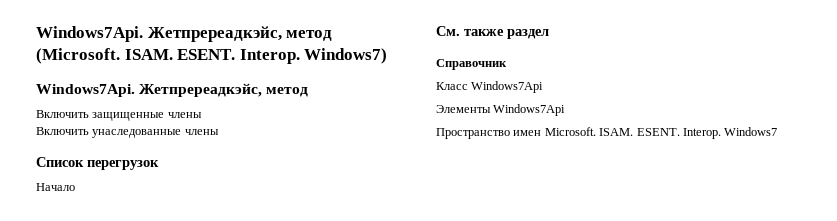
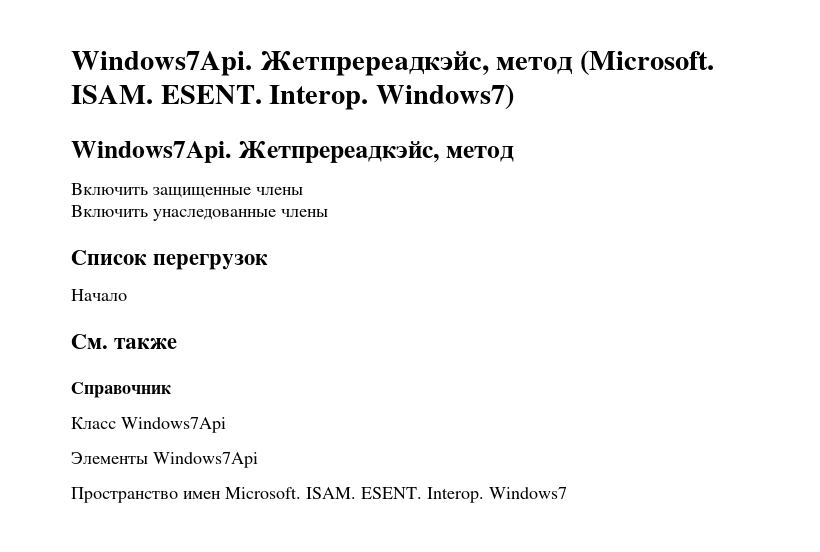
[507,29,549,39] раздел -> (178, 343) none

